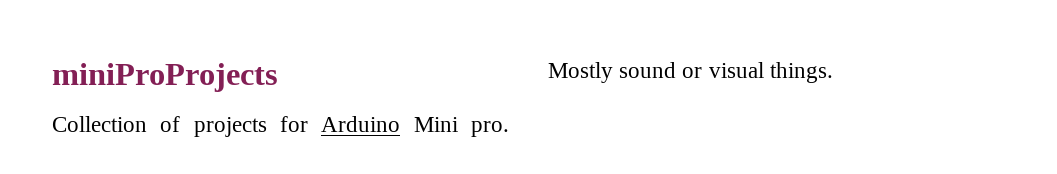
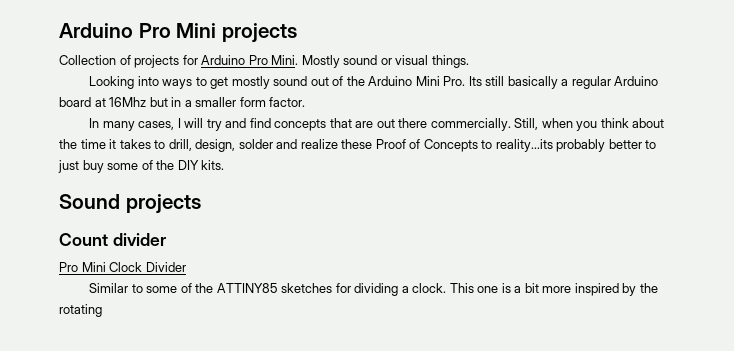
[52,63,278,92] miniProProjects -> [59,23,297,43] Arduino Pro Mini projects
[413,117,509,137] Mini pro. -> [248,55,299,65] Pro Mini.
(833, 72) none -> [89,76,659,89] [59,97,306,107] [89,118,665,131] [59,139,657,152] [58,160,225,173] [59,194,201,214] [59,233,166,246] [59,262,186,272] [89,283,658,296] [59,304,102,317] // Looking into ways to get mostly sound out of the Arduino Mini Pro. Its still basically a regular Arduino board at 16Mhz but in a smaller form factor. // In many cases, I will try and find concepts that are out there commercially. Still, when you think about the time it takes to drill, design, solder and realize these Proof of Concepts to reality...its probably better to just buy some of the DIY kits. // Sound projects // Count divider // Pro Mini Clock Divider // Similar to some of the ATTINY85 sketches for dividing a clock. This one is a bit more inspired by the rotating

